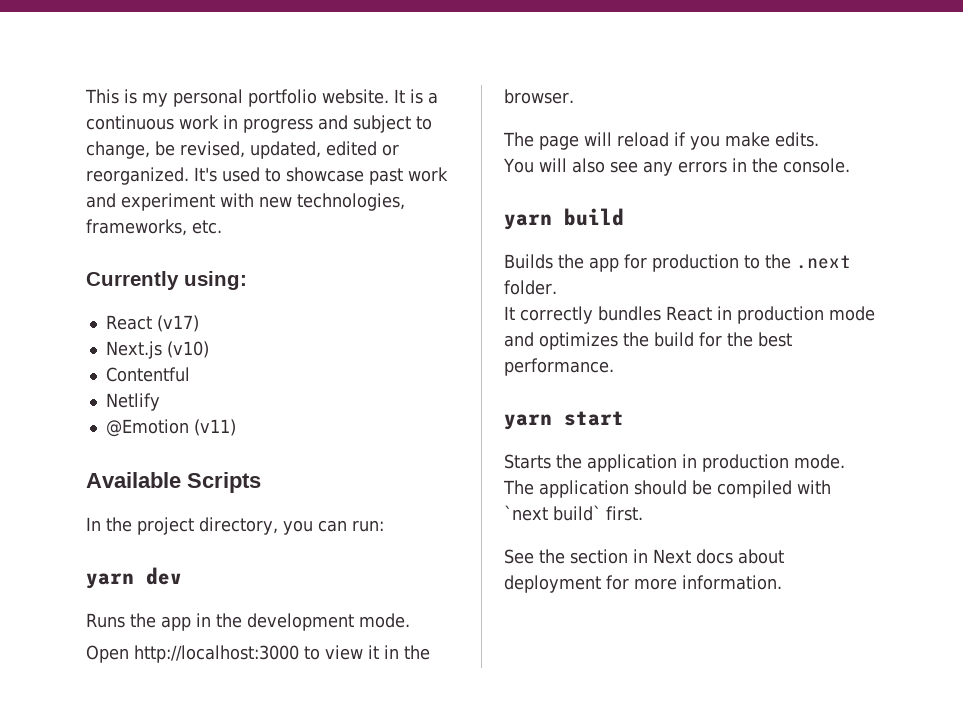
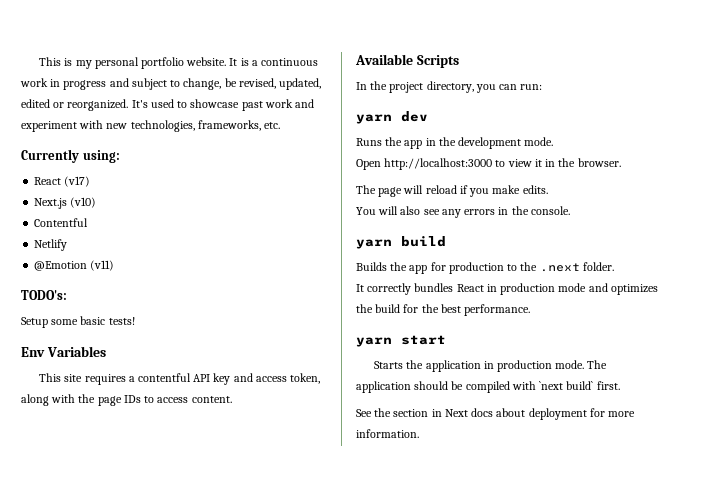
(236, 427) none -> [21,290,67,300] [21,316,135,328] [21,346,106,357] [39,373,321,385] [21,394,232,406] // TODO's: // Setup some basic tests! // Env Variables // This site requires a contentful API key and access token, along with the page IDs to access content.

